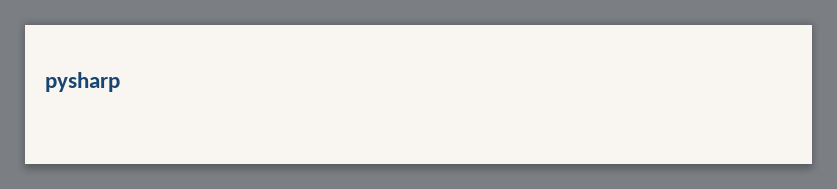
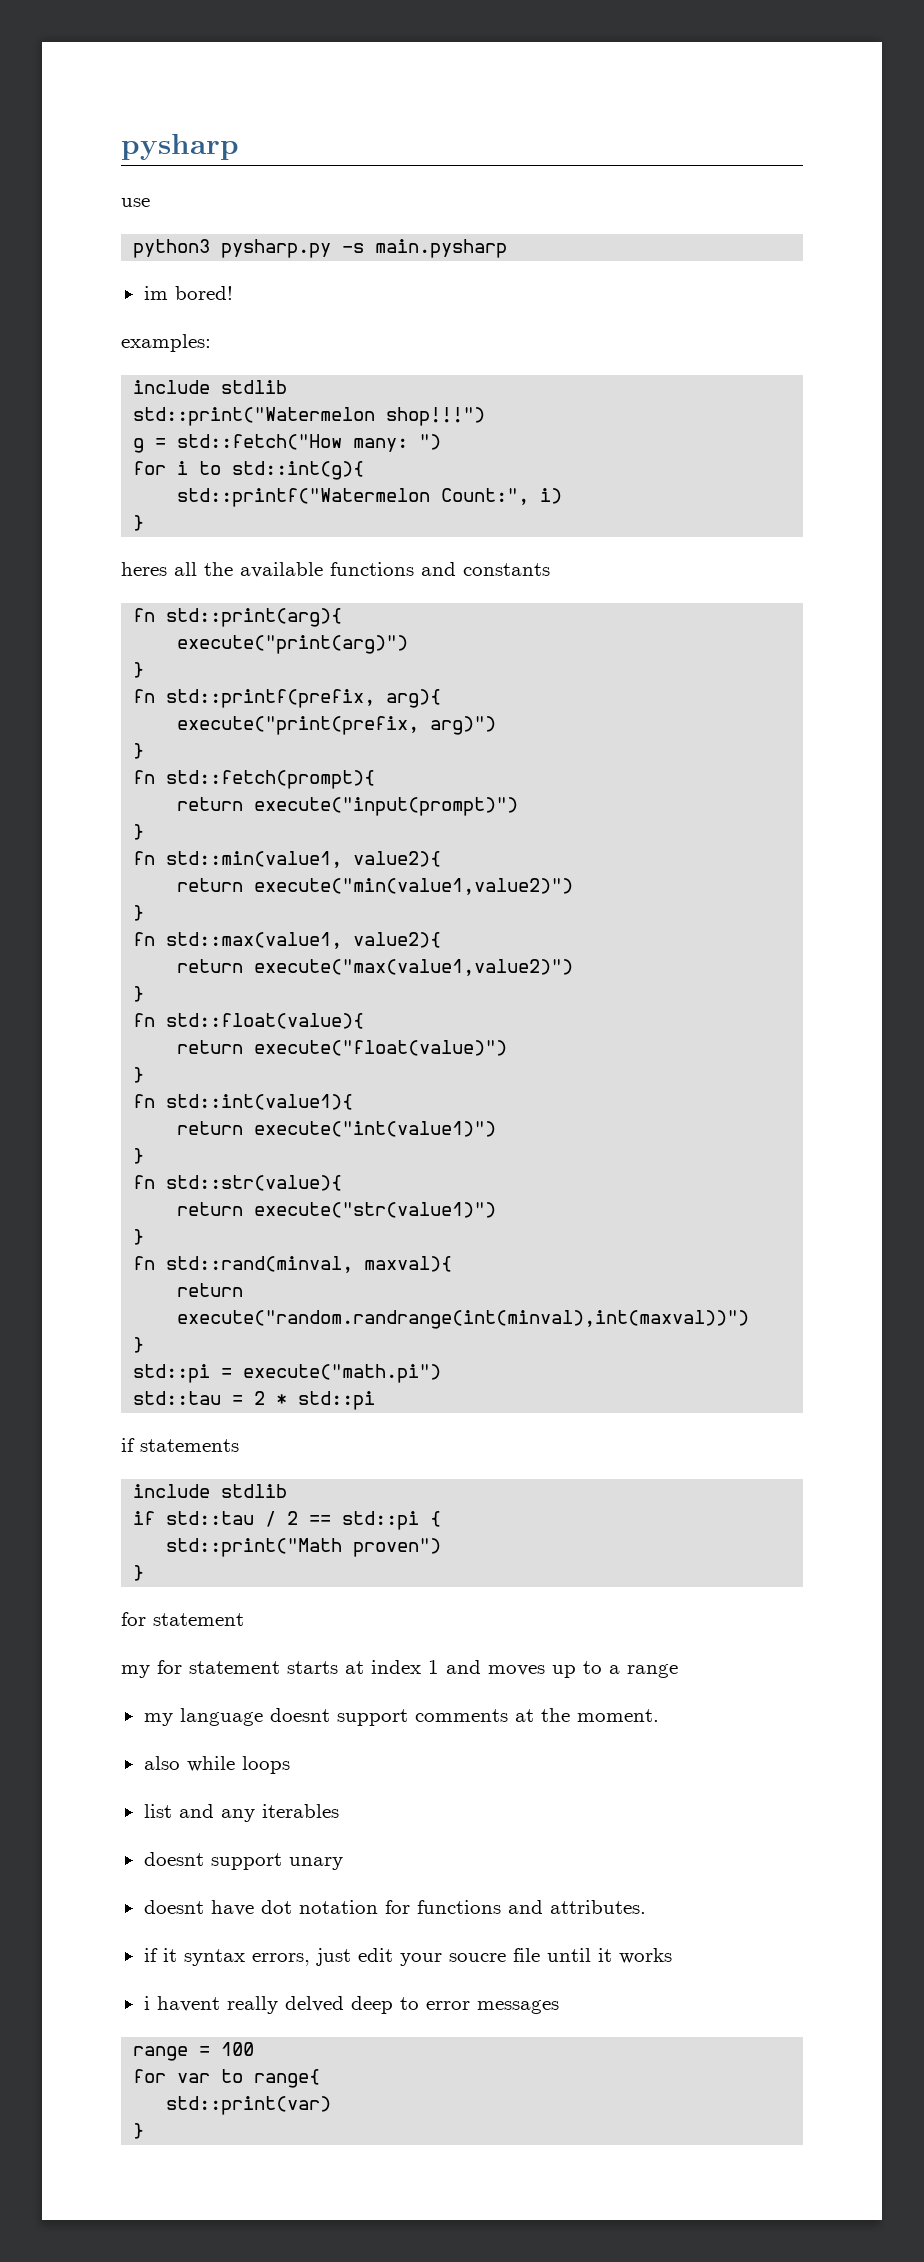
(120, 82) none -> [121,198,150,207] [133,239,508,258] [143,286,233,300] [121,334,211,352] [133,380,288,394] [133,407,486,426] [133,434,442,453] [133,461,365,480] [177,488,563,507] [133,515,145,531] [121,562,550,578] [133,608,343,627] [177,635,409,654] [133,662,145,678] [133,689,442,708] [177,716,497,735] [133,743,145,759] [133,770,376,789] [177,797,519,816] [133,824,145,840] [133,851,442,868] [177,878,574,895] [133,905,145,921] [133,932,442,949] [177,959,574,976] [133,986,145,1002] [133,1013,365,1029] [177,1040,508,1056] [133,1067,145,1083] [133,1094,354,1110] [177,1121,497,1137] [133,1148,145,1164] [133,1175,343,1191] [177,1202,497,1218] [133,1229,145,1245] [133,1256,453,1273] [177,1283,244,1297] [177,1310,750,1329] [133,1337,145,1353] [133,1364,442,1383] [133,1391,376,1410] [121,1438,239,1452] [133,1484,288,1498] [133,1511,442,1530] [166,1538,442,1557] [133,1565,145,1581] [121,1612,244,1626] [121,1660,678,1678] [143,1708,659,1726] [143,1756,290,1774] [143,1804,339,1822] [143,1852,343,1870] [143,1900,646,1916] [143,1948,672,1966] [143,1996,559,2014] [133,2042,255,2061] [133,2069,321,2088] [166,2096,332,2115] [133,2123,145,2139] // use // python3 pysharp.py -s main.pysharp // im bored! // examples: // include stdlib // std::print("Watermelon shop!!!") // g = std::fetch("How many: ") // for i to std::int(g){ // std::printf("Watermelon Count:", i) // } // heres all the available functions and constants // fn std::print(arg){ // execute("print(arg)") // } // fn std::printf(prefix, arg){ // execute("print(prefix, arg)") // } // fn std::fetch(prompt){ // return execute("input(prompt)") // } // fn std::min(value1, value2){ // return execute("min(value1,value2)") // } // fn std::max(value1, value2){ // return execute("max(value1,value2)") // } // fn std::float(value){ // return execute("float(value)") // } // fn std::int(value1){ // return execute("int(value1)") // } // fn std::str(value){ // return execute("str(value1)") // } // fn std::rand(minval, maxval){ // return execute("random.randrange(int(minval),int(maxval))") // } // std::pi = execute("math.pi") // std::tau = 2 * std::pi // if statements // include stdlib // if std::tau / 2 == std::pi { // std::print("Math proven") // } // for statement // my for statement starts at index 1 and moves up to a range // my language doesnt support comments at the moment. // also while loops // list and any iterables // doesnt support unary // doesnt have dot notation for functions and attributes. // if it syntax errors, just edit your soucre file until it works // i havent really delved deep to error messages // range = 100 // for var to range{ // std::print(var) // }

